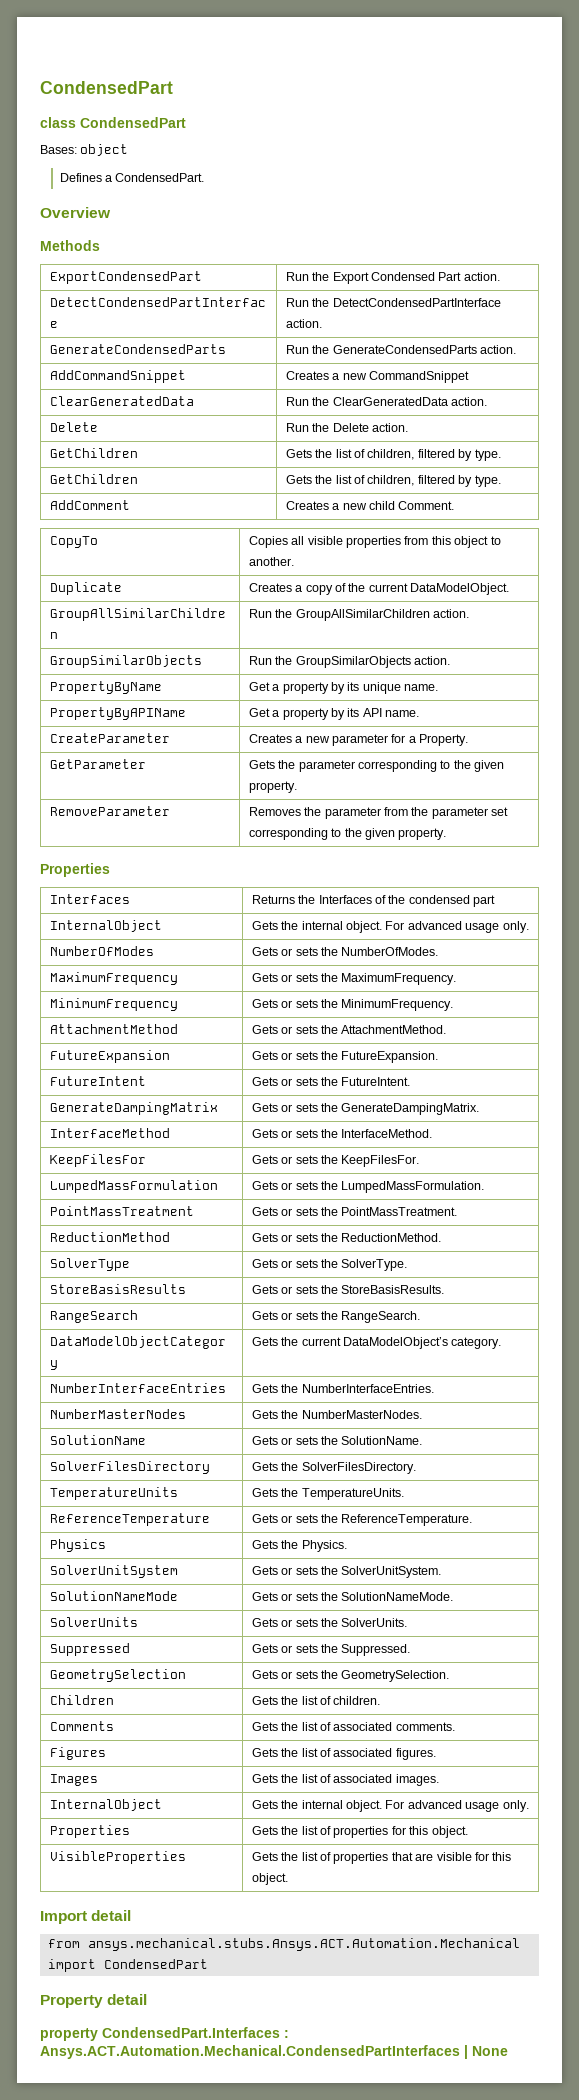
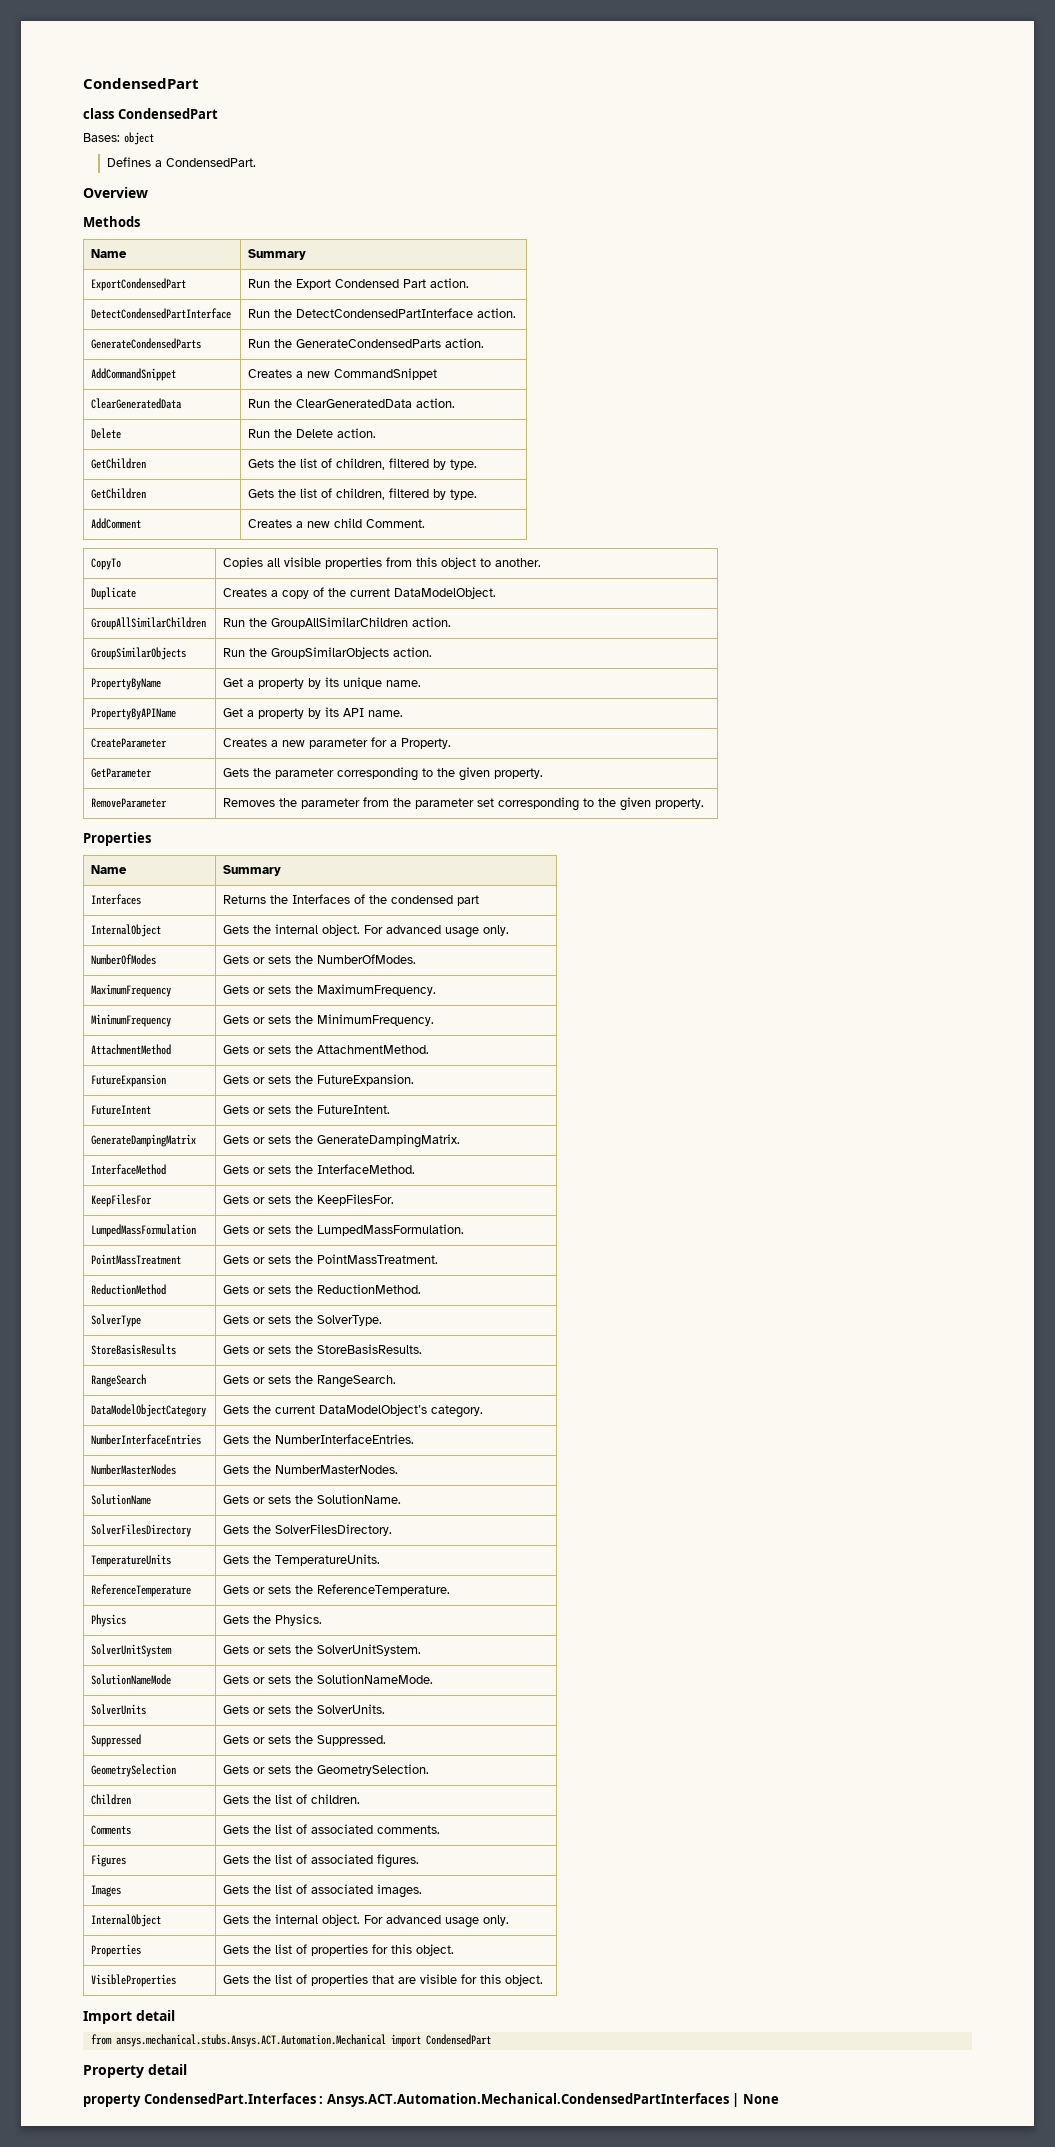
(100, 245) none -> [91,249,128,258] [248,249,307,260] // Name | Summary
(110, 870) none -> [91,865,128,874] [223,865,282,876] // Name | Summary

